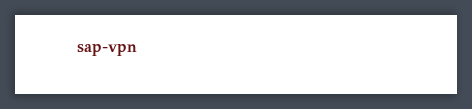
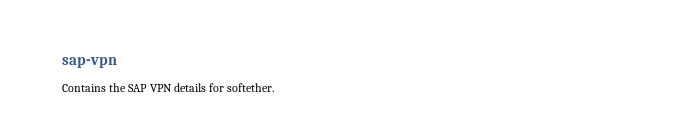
(137, 49) none -> [62,83,275,92] // Contains the SAP VPN details for softether.

